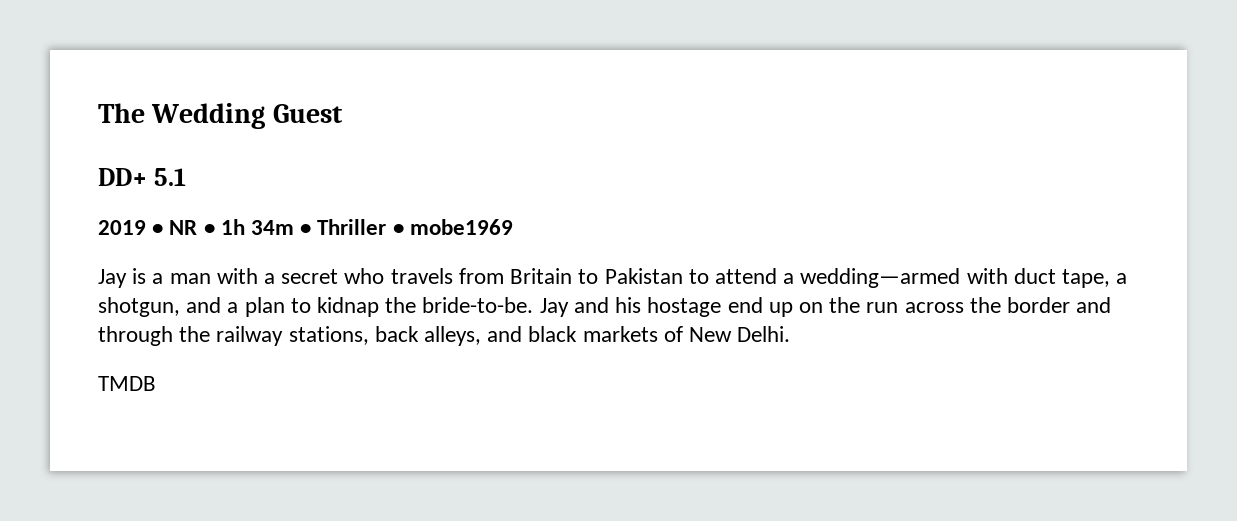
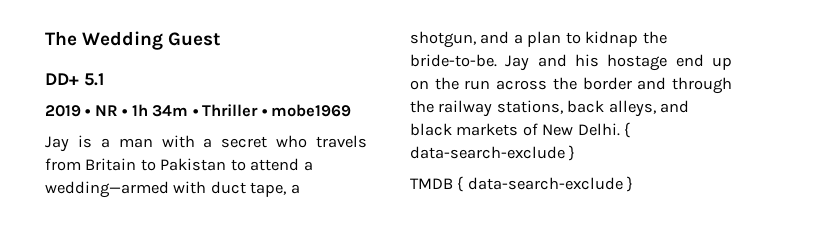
[98,376,156,391] // TMDB -> [624,122,631,138] [410,145,576,161] [410,176,634,192] { data-search-exclude } // TMDB { data-search-exclude }

